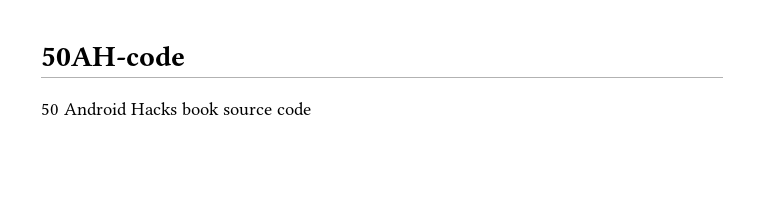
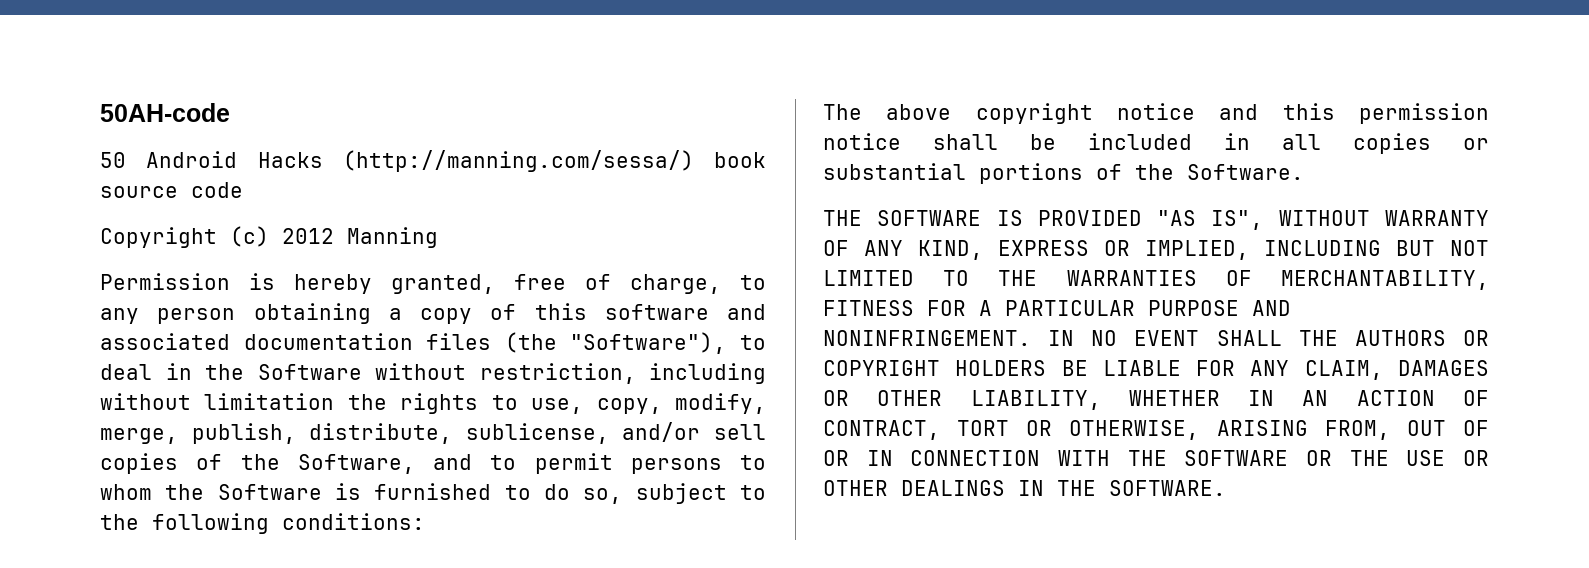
(177, 108) none -> [342,150,694,172] (http://manning.com/sessa/)
(311, 109) none -> [100,226,438,248] [100,273,766,294] [100,303,766,324] [100,332,767,354] [100,363,766,384] [100,393,767,414] [100,422,766,444] [100,453,766,474] [100,483,766,504] [100,513,425,534] [823,103,1489,124] [823,133,1489,154] [823,163,1304,184] [823,210,1489,230] [823,240,1489,260] [823,270,1489,290] [823,300,1291,316] [823,330,1489,346] [823,360,1489,380] [823,390,1489,410] [823,420,1489,440] [823,450,1489,466] [823,480,1226,496] // Copyright (c) 2012 Manning // Permission is hereby granted, free of charge, to any person obtaining a copy of this software and associated documentation files (the "Software"), to deal in the Software without restriction, including without limitation the rights to use, copy, modify, merge, publish, distribute, sublicense, and/or sell copies of the Software, and to permit persons to whom the Software is furnished to do so, subject to the following conditions: // The above copyright notice and this permission notice shall be included in all copies or substantial portions of the Software. // THE SOFTWARE IS PROVIDED "AS IS", WITHOUT WARRANTY OF ANY KIND, EXPRESS OR IMPLIED, INCLUDING BUT NOT LIMITED TO THE WARRANTIES OF MERCHANTABILITY, FITNESS FOR A PARTICULAR PURPOSE AND NONINFRINGEMENT. IN NO EVENT SHALL THE AUTHORS OR COPYRIGHT HOLDERS BE LIABLE FOR ANY CLAIM, DAMAGES OR OTHER LIABILITY, WHETHER IN AN ACTION OF CONTRACT, TORT OR OTHERWISE, ARISING FROM, OUT OF OR IN CONNECTION WITH THE SOFTWARE OR THE USE OR OTHER DEALINGS IN THE SOFTWARE.

